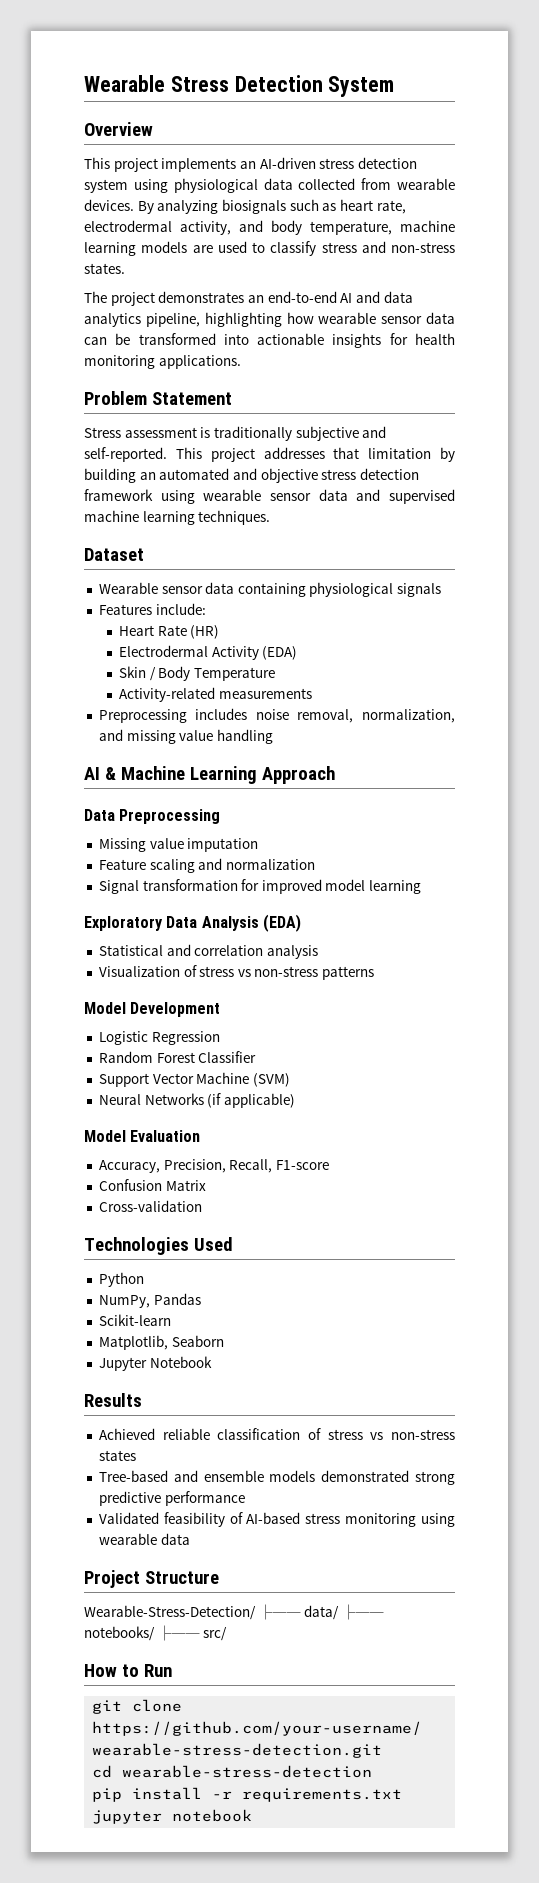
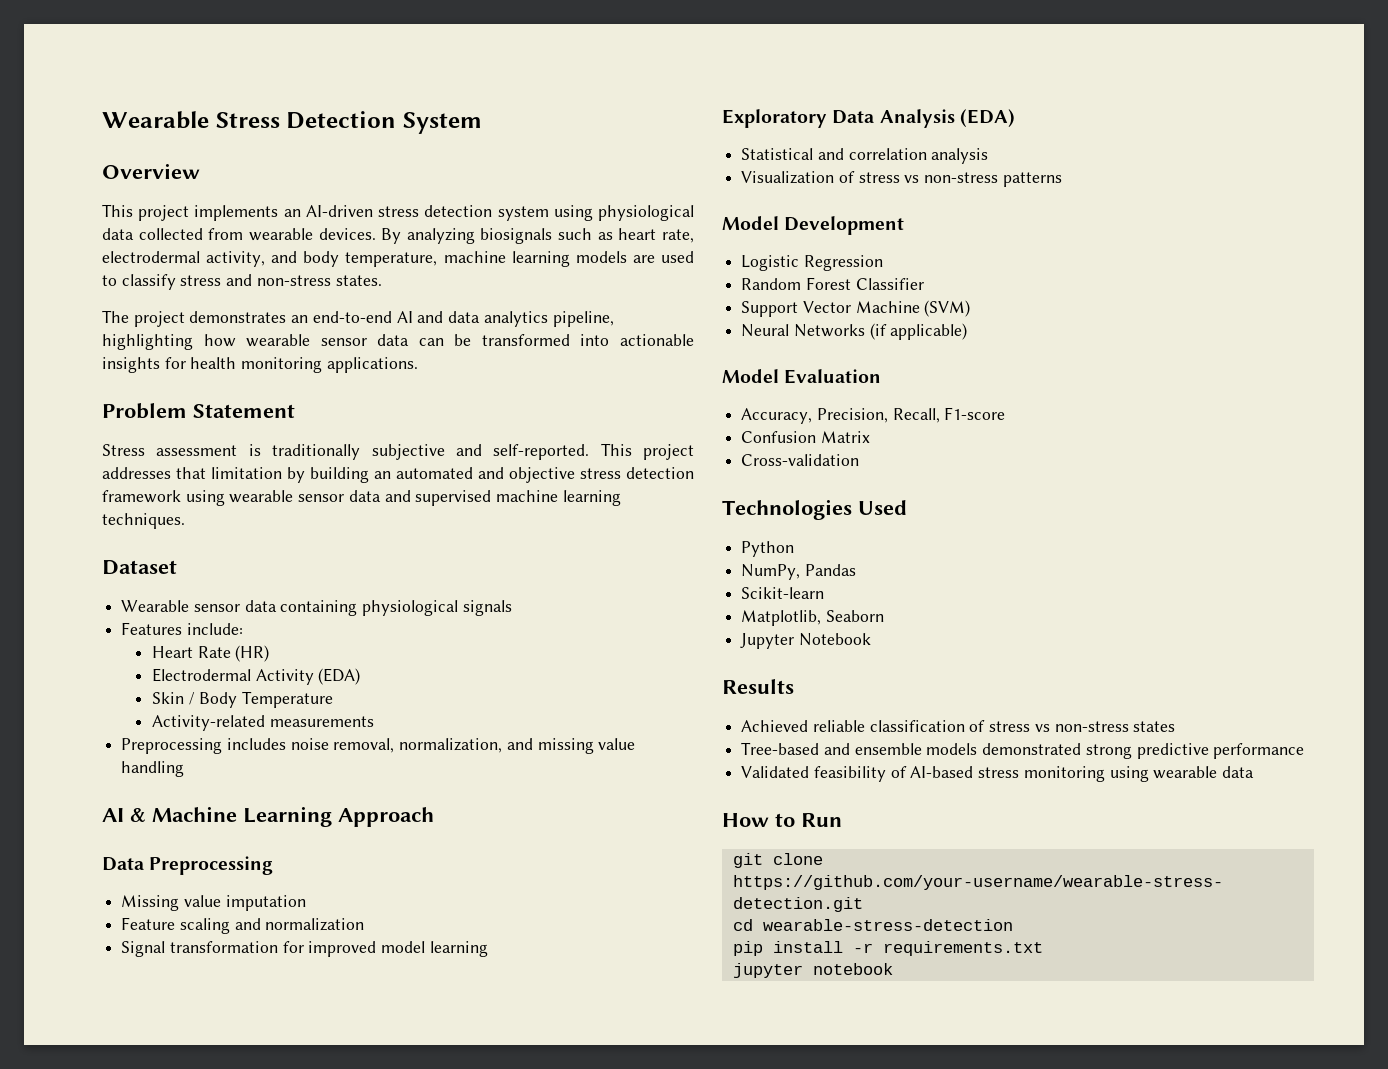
[84,1570,219,1588] [84,1604,384,1620] [84,1625,228,1641] // Project Structure // Wearable-Stress-Detection/ ├── data/ ├── notebooks/ ├── src/ -> (1255, 772) none

